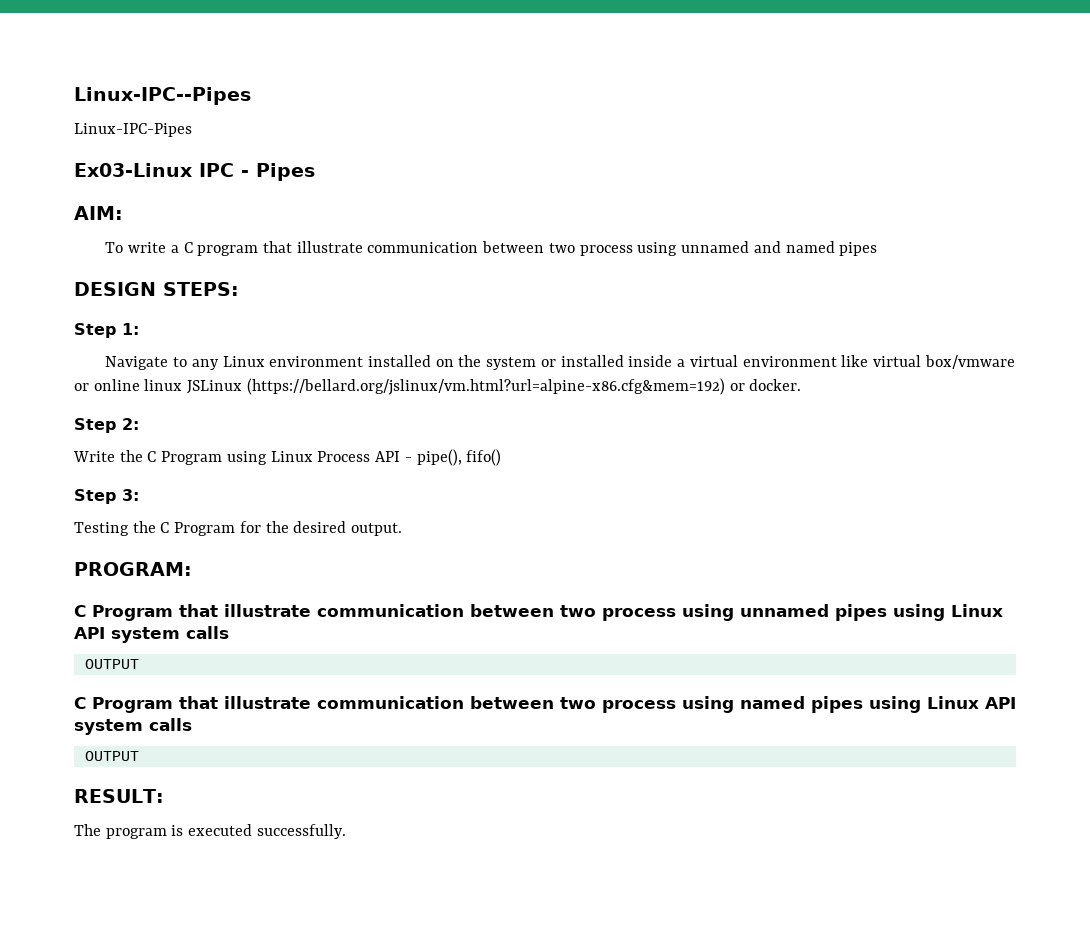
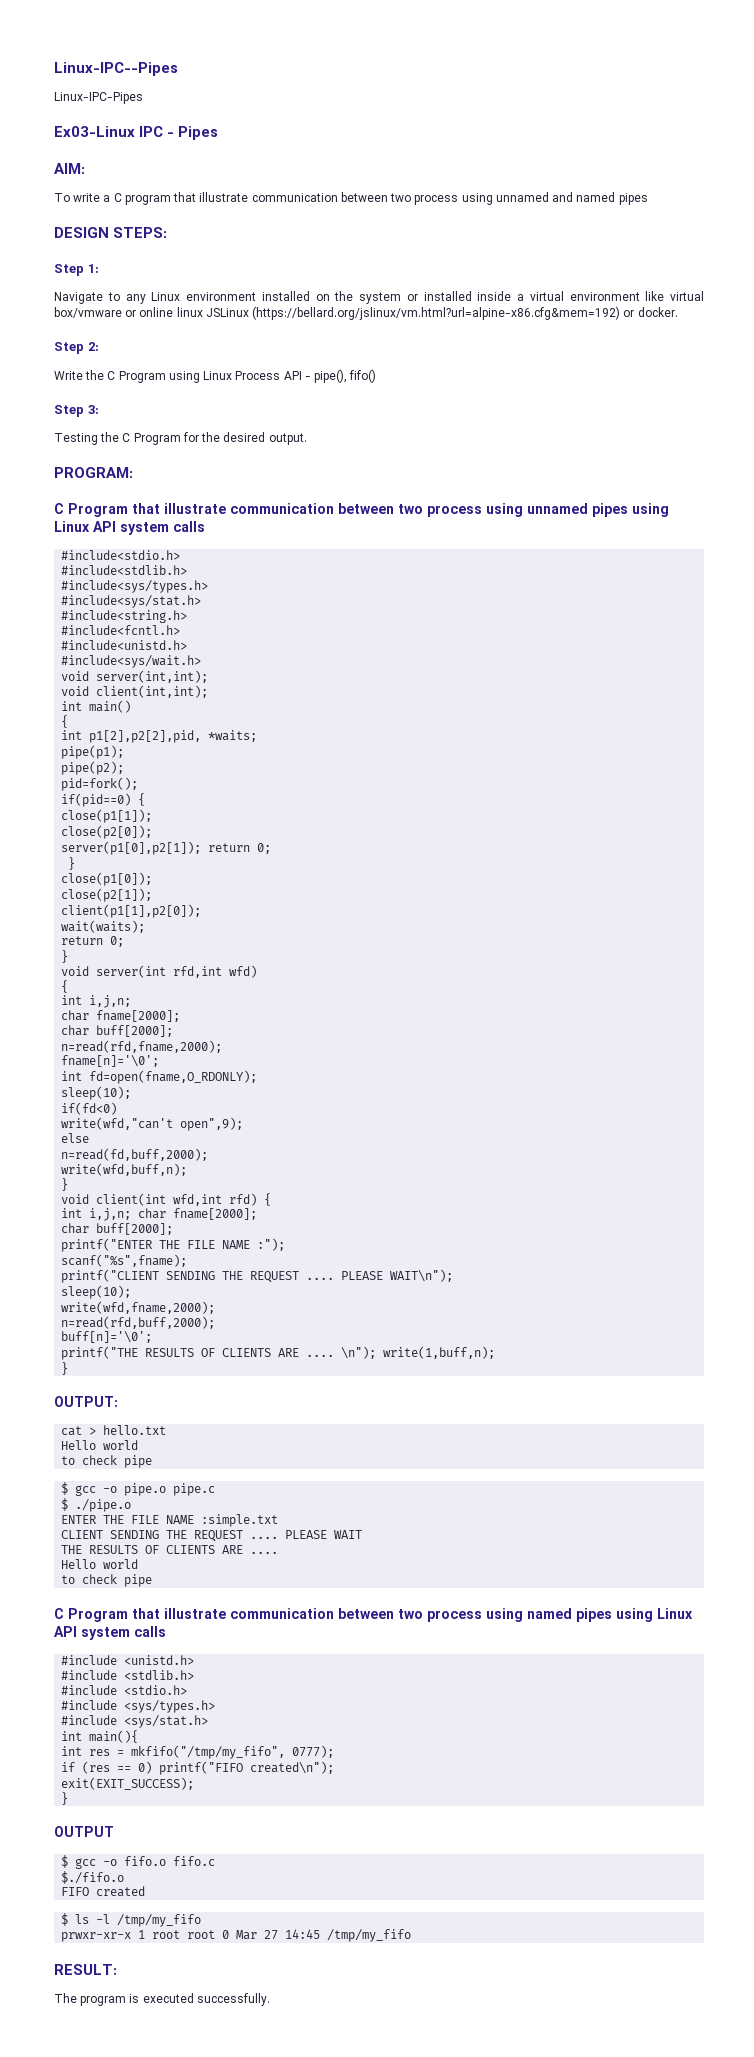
[84,659,139,669] OUTPUT -> [61,550,181,560] [61,565,188,575] [61,580,209,593] [61,595,202,608] [61,610,188,623] [61,625,181,635] [61,640,188,650] [61,655,202,668] [61,670,209,683] [61,685,209,698] [61,700,132,713] [61,715,69,728] [61,730,258,743] [61,745,125,759] [61,761,125,775] [61,777,139,791] [61,793,146,807] [61,809,153,823] [61,825,153,839] [61,841,272,855] [68,857,76,870] [61,872,153,886] [61,888,153,902] [61,904,202,918] [61,920,146,933] [61,936,125,947] [61,950,69,963] [61,965,258,978] [61,980,69,993] [61,995,132,1008] [61,1010,181,1022] [61,1025,174,1037] [61,1040,223,1053] [61,1055,160,1067] [61,1070,258,1084] [61,1086,132,1100] [61,1102,118,1115] [61,1117,244,1131] [61,1133,90,1143] [61,1148,209,1161] [61,1163,188,1176] [61,1178,69,1191] [61,1193,272,1206] [61,1208,258,1221] [61,1223,174,1235] [61,1238,286,1252] [61,1254,188,1267] [61,1269,454,1283] [61,1285,132,1299] [61,1301,216,1314] [61,1316,216,1329] [61,1331,153,1343] [61,1346,496,1360] [61,1362,69,1375] [54,1396,118,1407] [61,1425,167,1436] [61,1440,139,1450] [61,1455,153,1468] [61,1482,216,1496] [61,1498,132,1512] [61,1514,279,1527] [61,1530,363,1542] [61,1545,279,1554] [61,1559,139,1569] [61,1574,153,1587] #include<stdio.h> // #include<stdlib.h> // #include<sys/types.h> // #include<sys/stat.h> // #include<string.h> // #include<fcntl.h> // #include<unistd.h> // #include<sys/wait.h> // void server(int,int); // void client(int,int); // int main() // { // int p1[2],p2[2],pid, *waits; // pipe(p1); // pipe(p2); // pid=fork(); // if(pid==0) { // close(p1[1]); // close(p2[0]); // server(p1[0],p2[1]); return 0; // } // close(p1[0]); // close(p2[1]); // client(p1[1],p2[0]); // wait(waits); // return 0; // } // void server(int rfd,int wfd) // { // int i,j,n; // char fname[2000]; // char buff[2000]; // n=read(rfd,fname,2000); // fname[n]='\0'; // int fd=open(fname,O_RDONLY); // sleep(10); // if(fd<0) // write(wfd,"can't open",9); // else // n=read(fd,buff,2000); // write(wfd,buff,n); // } // void client(int wfd,int rfd) { // int i,j,n; char fname[2000]; // char buff[2000]; // printf("ENTER THE FILE NAME :"); // scanf("%s",fname); // printf("CLIENT SENDING THE REQUEST .... PLEASE WAIT\n"); // sleep(10); // write(wfd,fname,2000); // n=read(rfd,buff,2000); // buff[n]='\0'; // printf("THE RESULTS OF CLIENTS ARE .... \n"); write(1,buff,n); // } // OUTPUT: // cat > hello.txt // Hello world // to check pipe // $ gcc -o pipe.o pipe.c // $ ./pipe.o // ENTER THE FILE NAME :simple.txt // CLIENT SENDING THE REQUEST .... PLEASE WAIT // THE RESULTS OF CLIENTS ARE .... // Hello world // to check pipe
[84,751,139,761] OUTPUT -> [61,1655,195,1665] [61,1670,195,1680] [61,1685,188,1695] [61,1700,216,1713] [61,1715,209,1728] [61,1730,139,1743] [61,1745,335,1759] [61,1761,335,1775] [61,1777,195,1790] [61,1792,69,1805] [54,1826,114,1837] [61,1855,216,1869] [61,1871,125,1884] [61,1886,146,1897] [61,1913,202,1927] [61,1929,412,1942] #include <unistd.h> // #include <stdlib.h> // #include <stdio.h> // #include <sys/types.h> // #include <sys/stat.h> // int main(){ // int res = mkfifo("/tmp/my_fifo", 0777); // if (res == 0) printf("FIFO created\n"); // exit(EXIT_SUCCESS); // } // OUTPUT // $ gcc -o fifo.o fifo.c // $./fifo.o // FIFO created // $ ls -l /tmp/my_fifo // prwxr-xr-x 1 root root 0 Mar 27 14:45 /tmp/my_fifo

